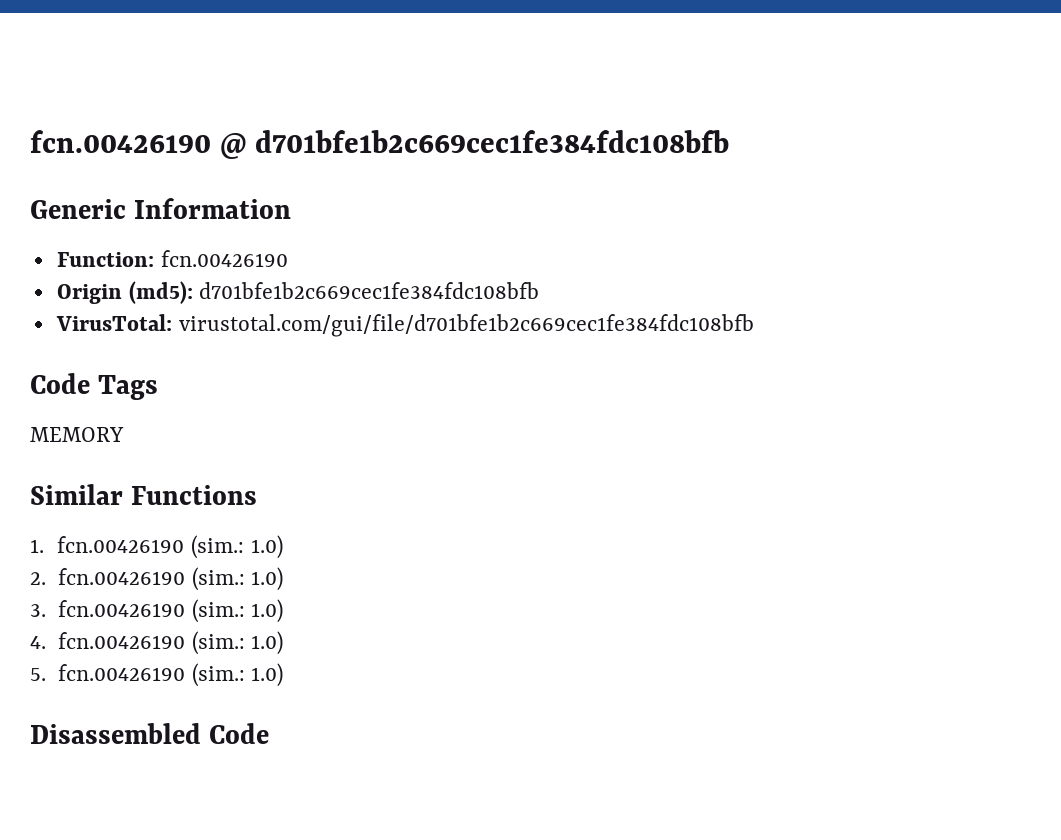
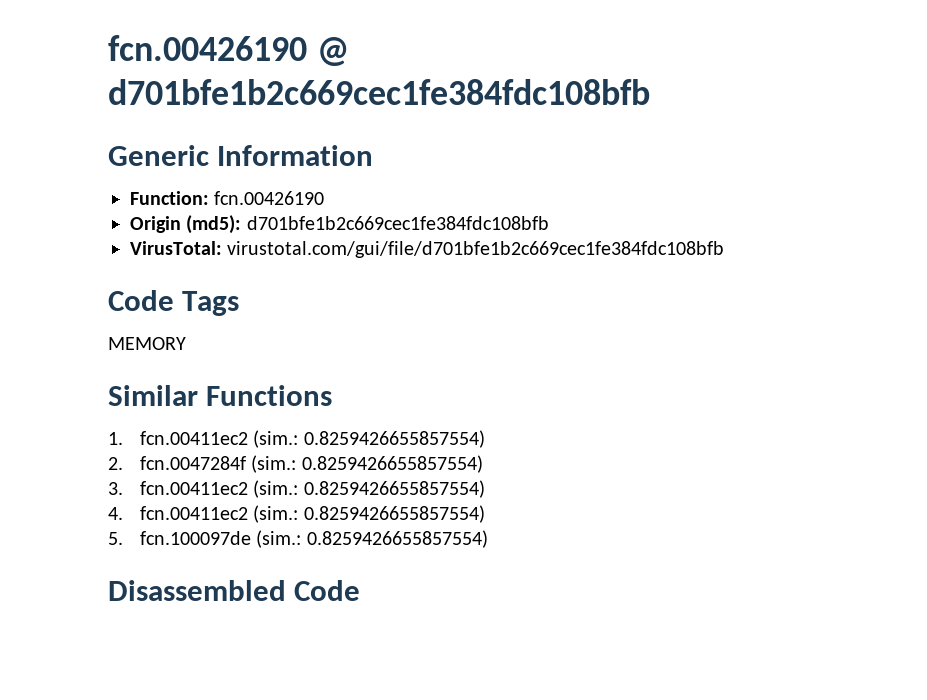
[57,535,283,559] [30,567,284,591] [30,599,284,623] [30,631,284,655] [30,663,284,687] fcn.00426190 (sim.: 1.0) // 2. fcn.00426190 (sim.: 1.0) // 3. fcn.00426190 (sim.: 1.0) // 4. fcn.00426190 (sim.: 1.0) // 5. fcn.00426190 (sim.: 1.0) -> [139,430,485,448] [108,455,483,473] [108,480,485,498] [108,505,485,523] [108,530,488,548] fcn.00411ec2 (sim.: 0.8259426655857554) // 2. fcn.0047284f (sim.: 0.8259426655857554) // 3. fcn.00411ec2 (sim.: 0.8259426655857554) // 4. fcn.00411ec2 (sim.: 0.8259426655857554) // 5. fcn.100097de (sim.: 0.8259426655857554)

